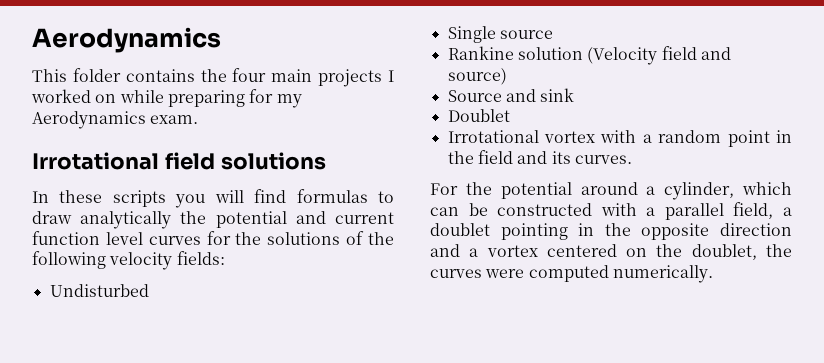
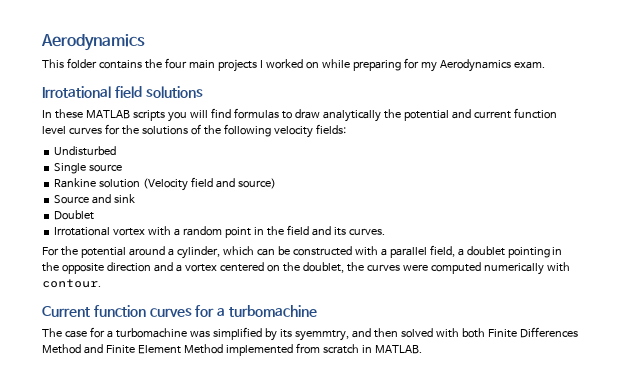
(103, 196) none -> [85,110,130,119] MATLAB
[612,265,713,283] numerically. -> [483,262,570,275] [42,279,101,288] [42,305,317,317] [42,327,578,341] [42,343,422,356] numerically with contour. // Current function curves for a turbomachine // The case for a turbomachine was simplified by its syemmtry, and then solved with both Finite Differences Method and Finite Element Method implemented from scratch in MATLAB.

